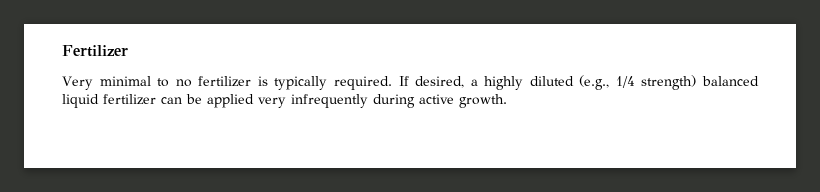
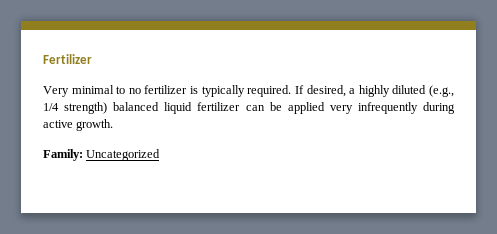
(507, 101) none -> [43,149,161,161] // Family: Uncategorized

